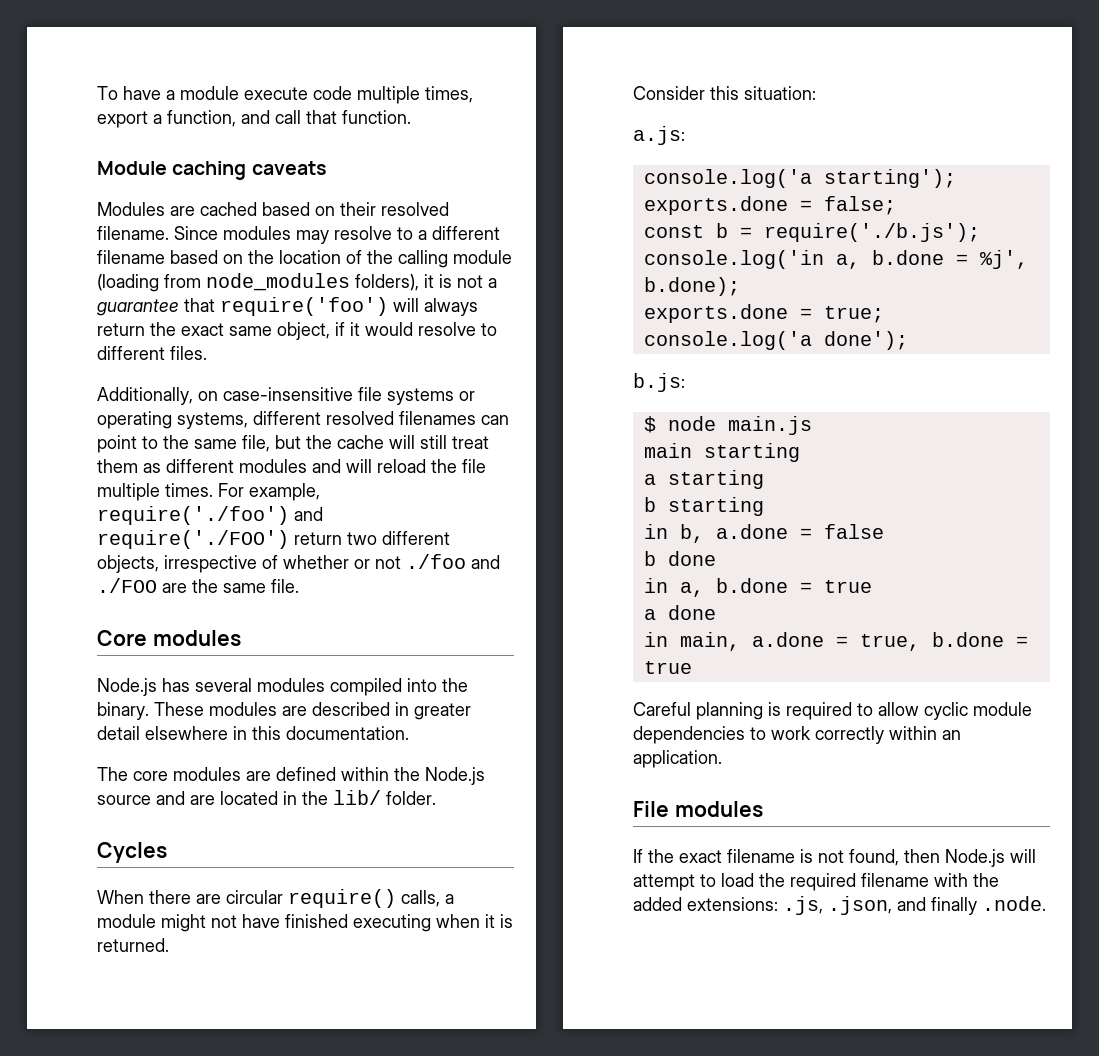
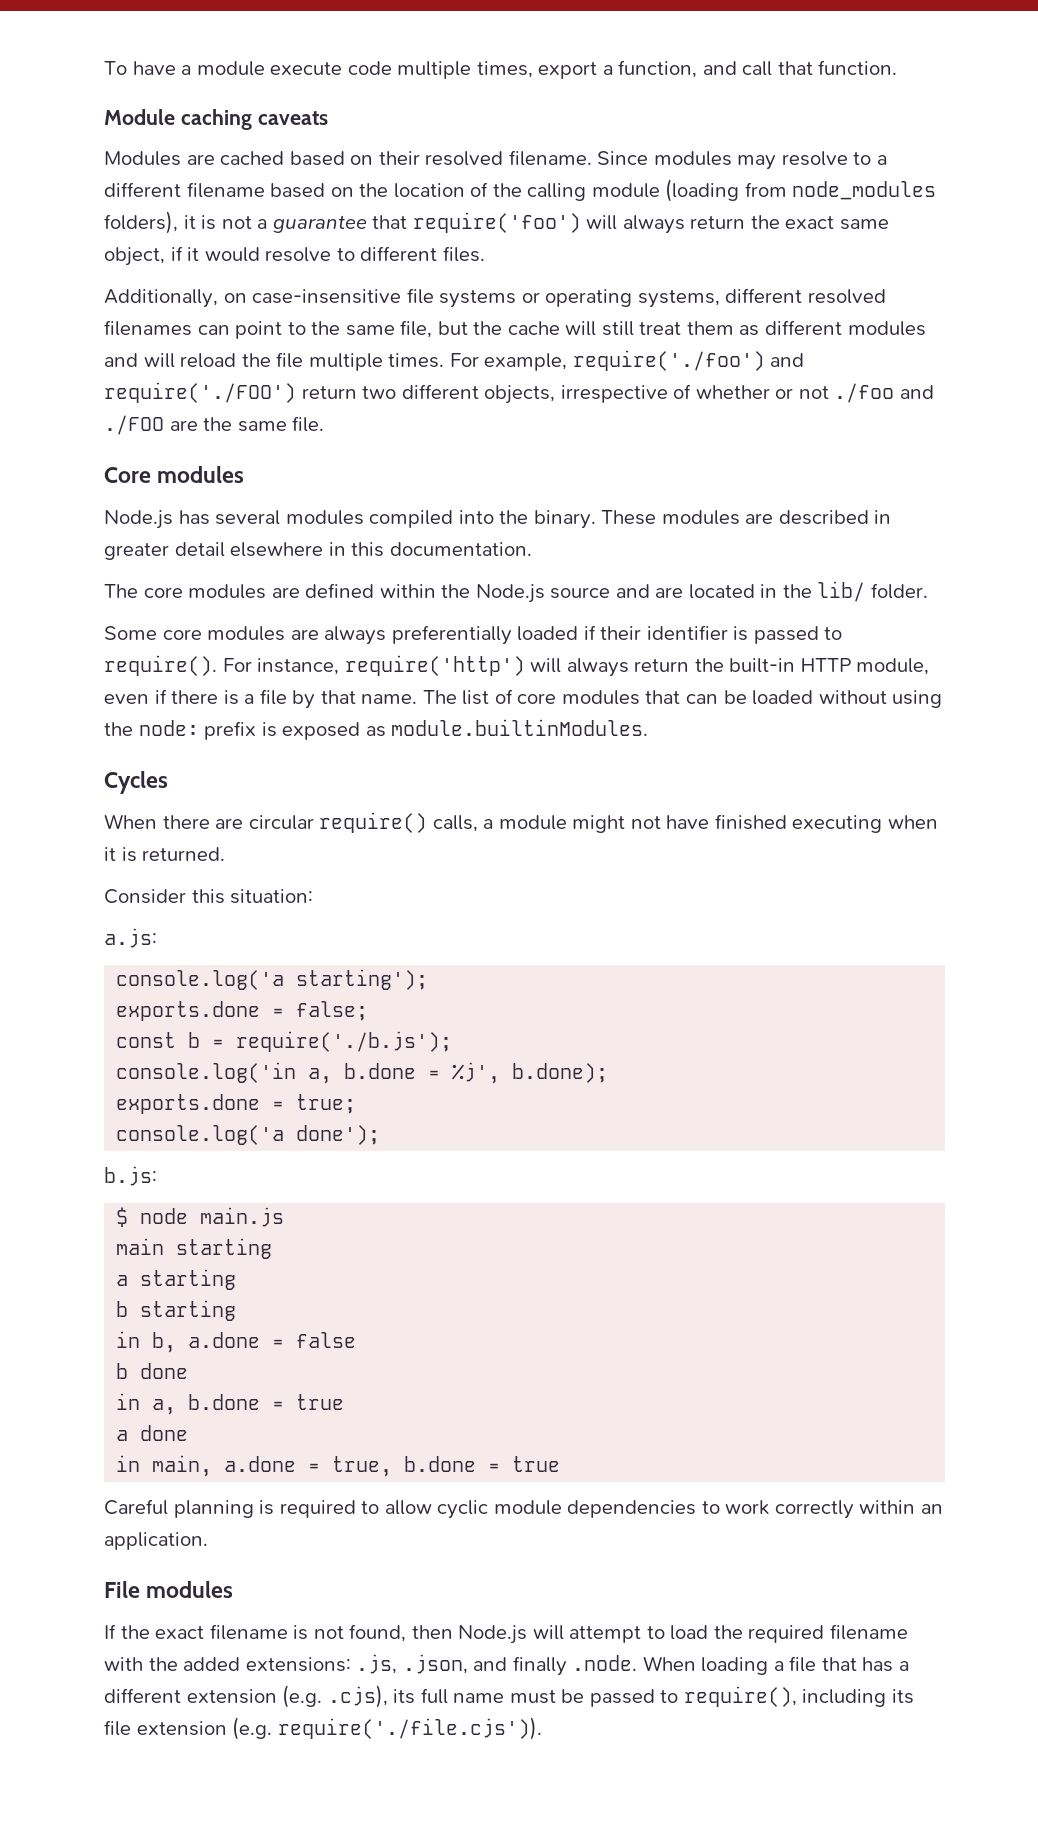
(436, 798) none -> [104,625,843,645] [104,655,930,677] [104,689,943,709] [104,719,649,740] // Some core modules are always preferentially loaded if their identifier is passed to require(). For instance, require('http') will always return the built-in HTTP module, even if there is a file by that name. The list of core modules that can be loaded without using the node: prefix is exposed as module.builtinModules.
(1046, 903) none -> [642,1656,910,1675] [104,1685,914,1708] [104,1717,542,1740] When loading a file that has a different extension (e.g. .cjs), its full name must be passed to require(), including its file extension (e.g. require('./file.cjs')).

